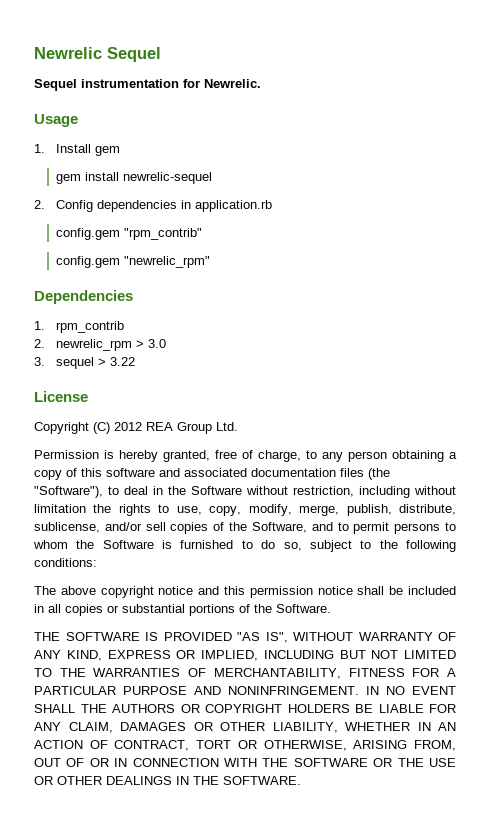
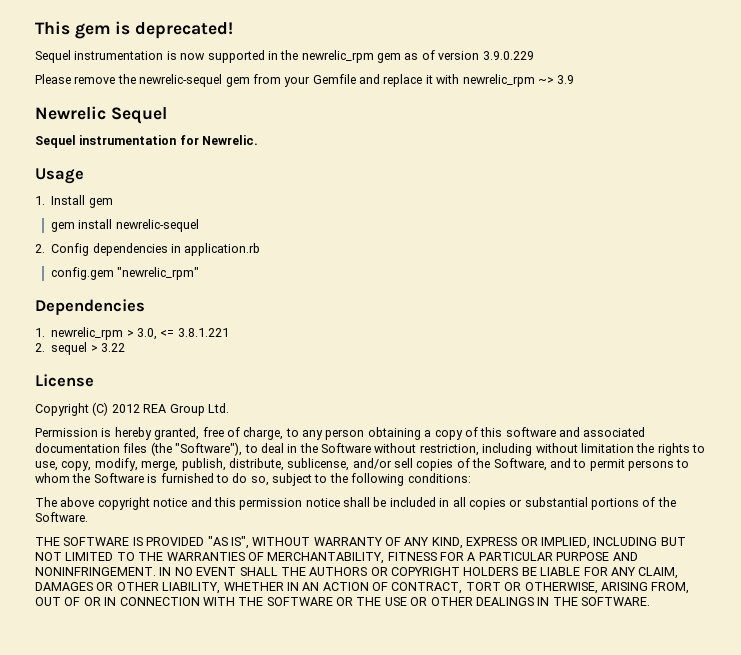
(34, 53) none -> [35,21,234,39] [35,50,534,63] [35,74,575,87] This gem is deprecated! // Sequel instrumentation is now supported in the newrelic_rpm gem as of version 3.9.0.229 // Please remove the newrelic-sequel gem from your Gemfile and replace it with newrelic_rpm ~> 3.9 //
[56,228,203,240] // config.gem "rpm_contrib" -> (261, 249) none
[56,321,125,333] [34,339,167,351] [34,357,45,366] rpm_contrib // 2. newrelic_rpm > 3.0 // 3. -> [51,327,229,340] [35,343,45,352] newrelic_rpm > 3.0, <= 3.8.1.221 // 2.

